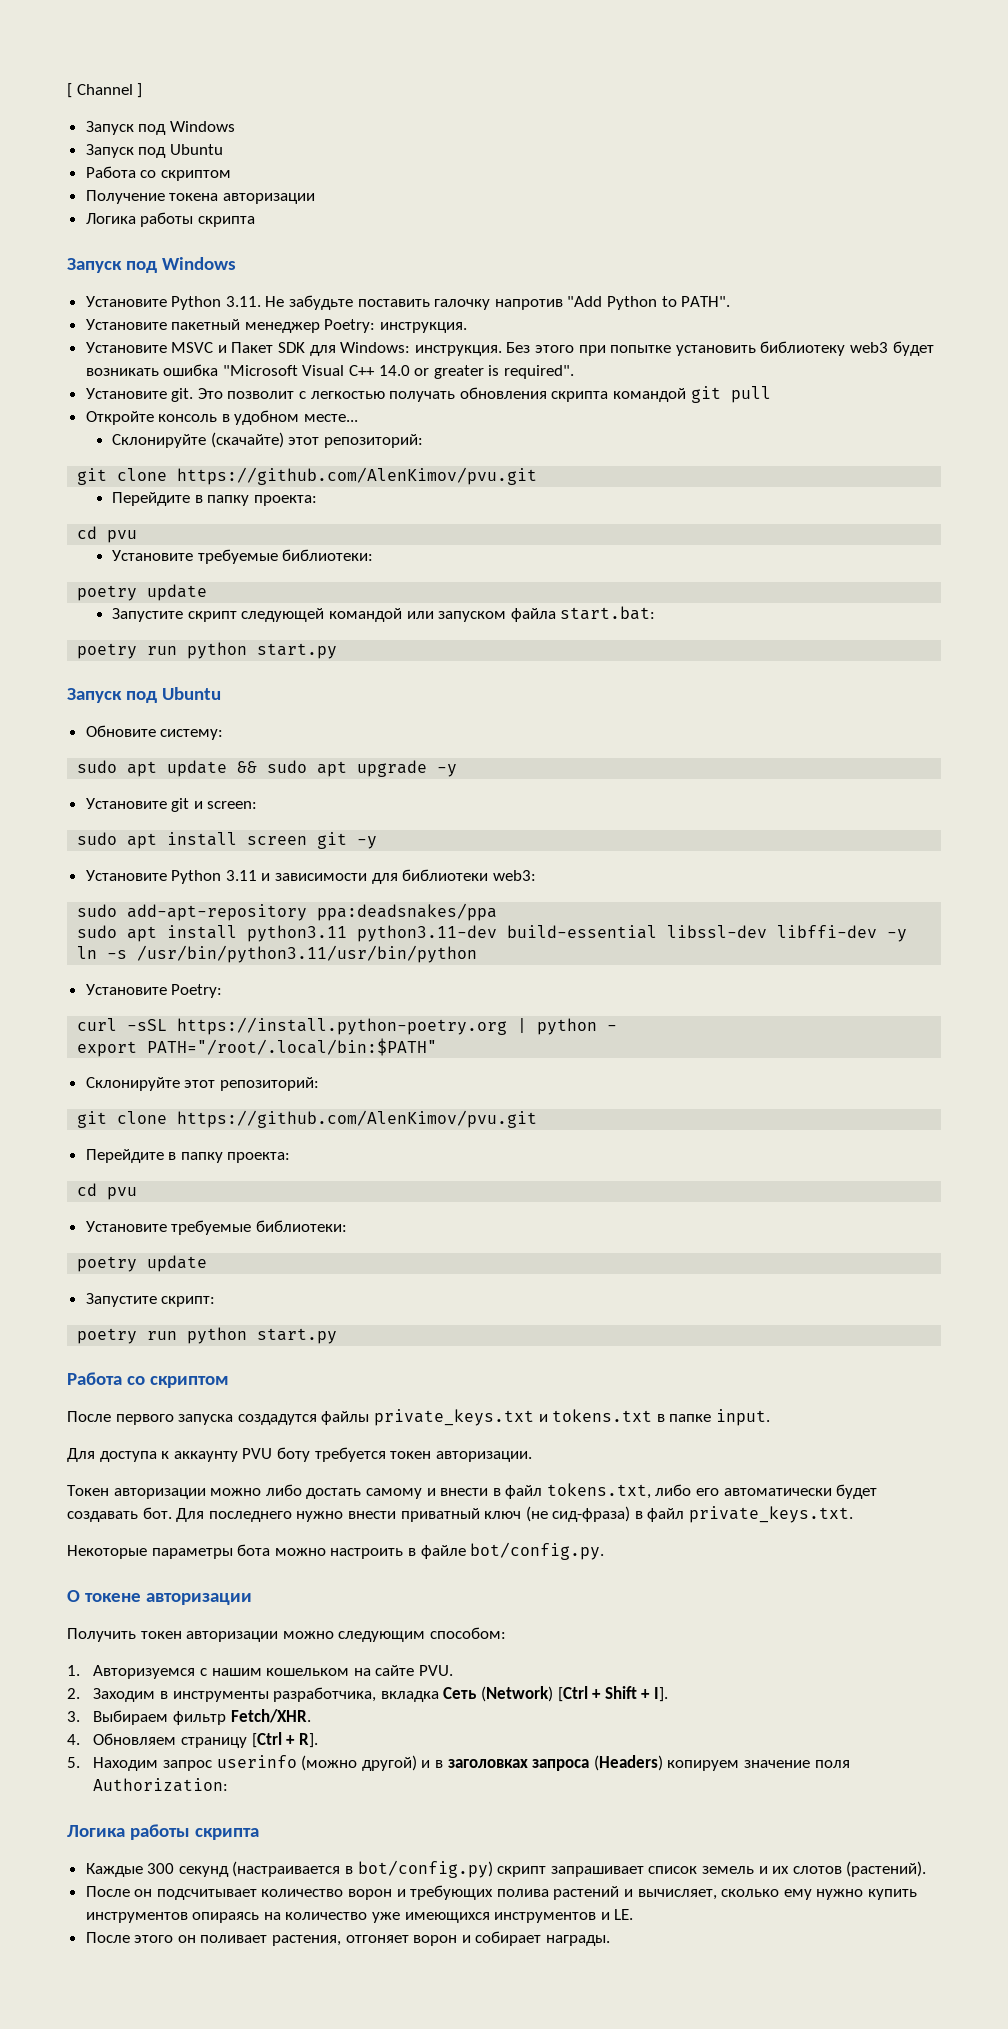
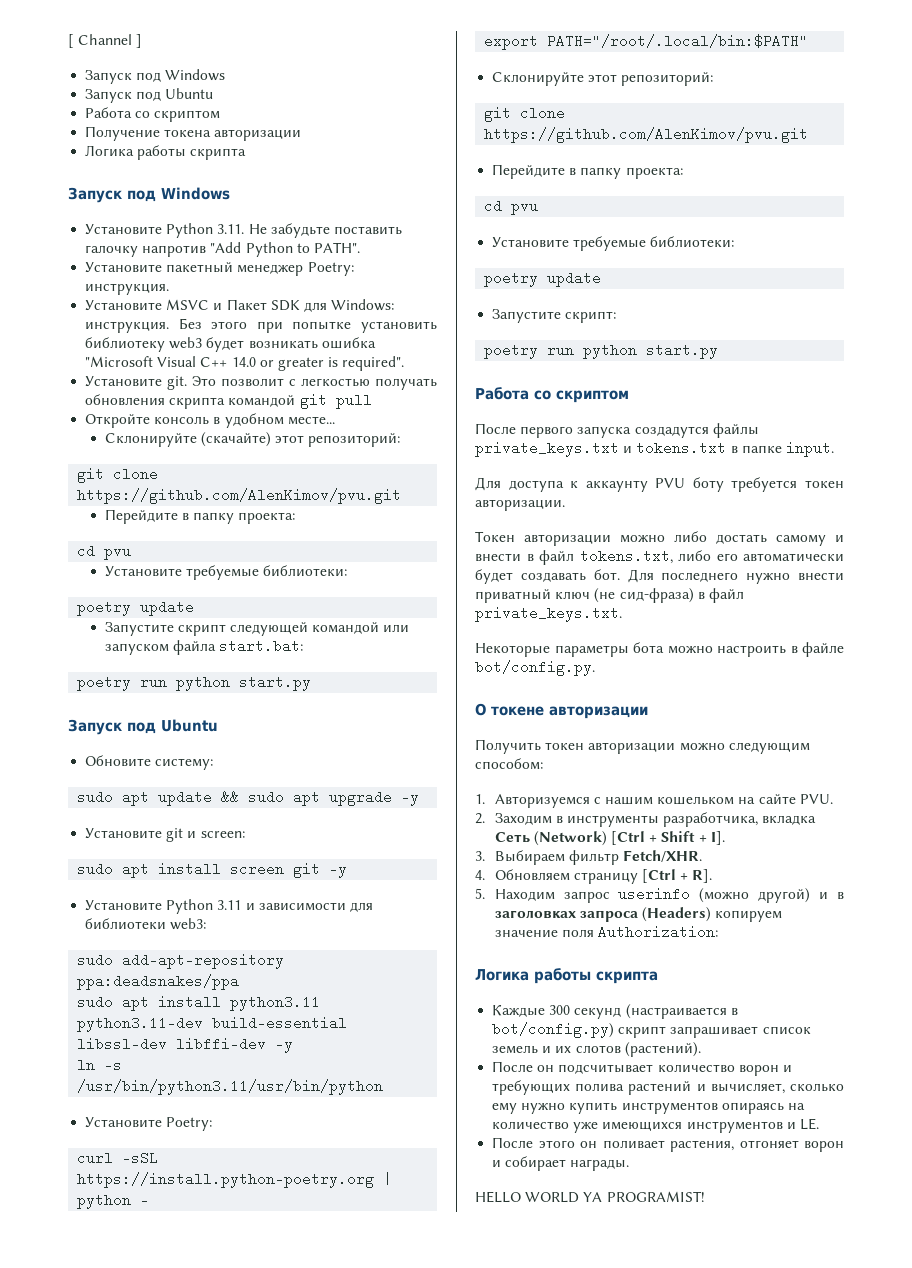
(611, 1940) none -> [475,1191,705,1203] // HELLO WORLD YA PROGRAMIST!

